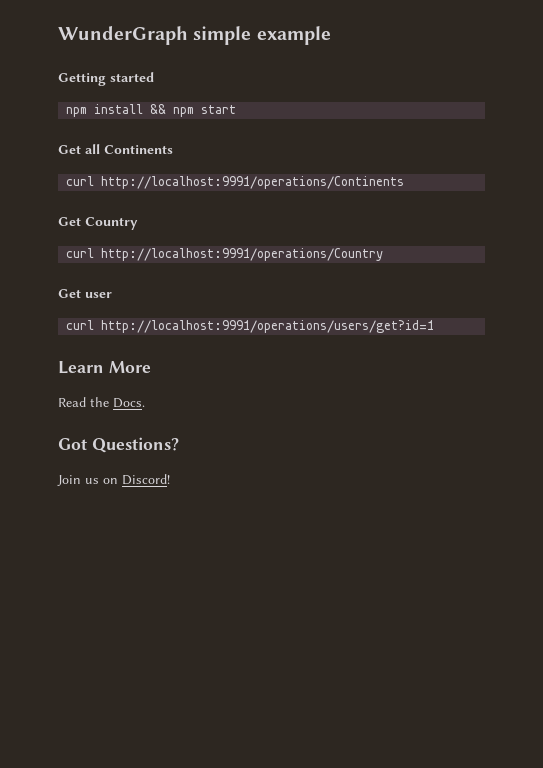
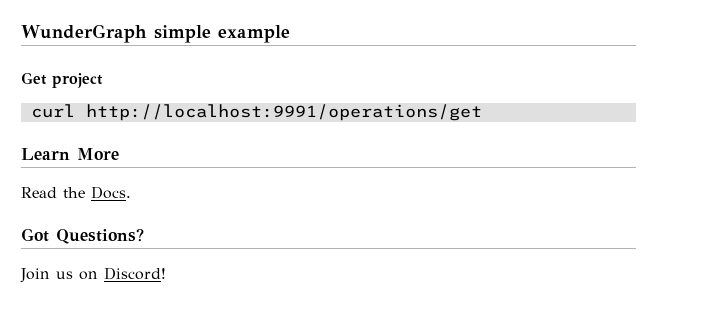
[58,72,154,86] [66,104,237,117] [58,144,173,154] [66,176,405,189] [58,217,138,230] [66,248,384,261] [58,289,112,298] [66,320,435,333] // Getting started // npm install && npm start // Get all Continents // curl http://localhost:9991/operations/Continents // Get Country // curl http://localhost:9991/operations/Country // Get user // curl http://localhost:9991/operations/users/get?id=1 -> [21,72,103,88] [30,104,482,121] // Get project // curl http://localhost:9991/operations/get

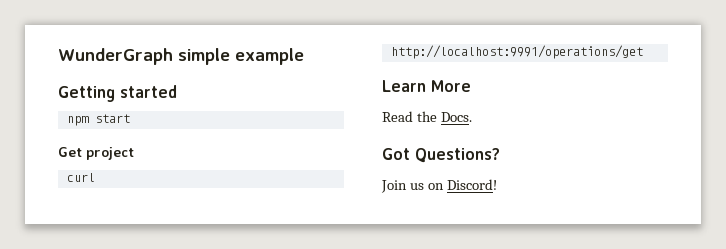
(290, 34) none -> [58,85,177,102] [66,114,130,126] // Getting started // npm start

